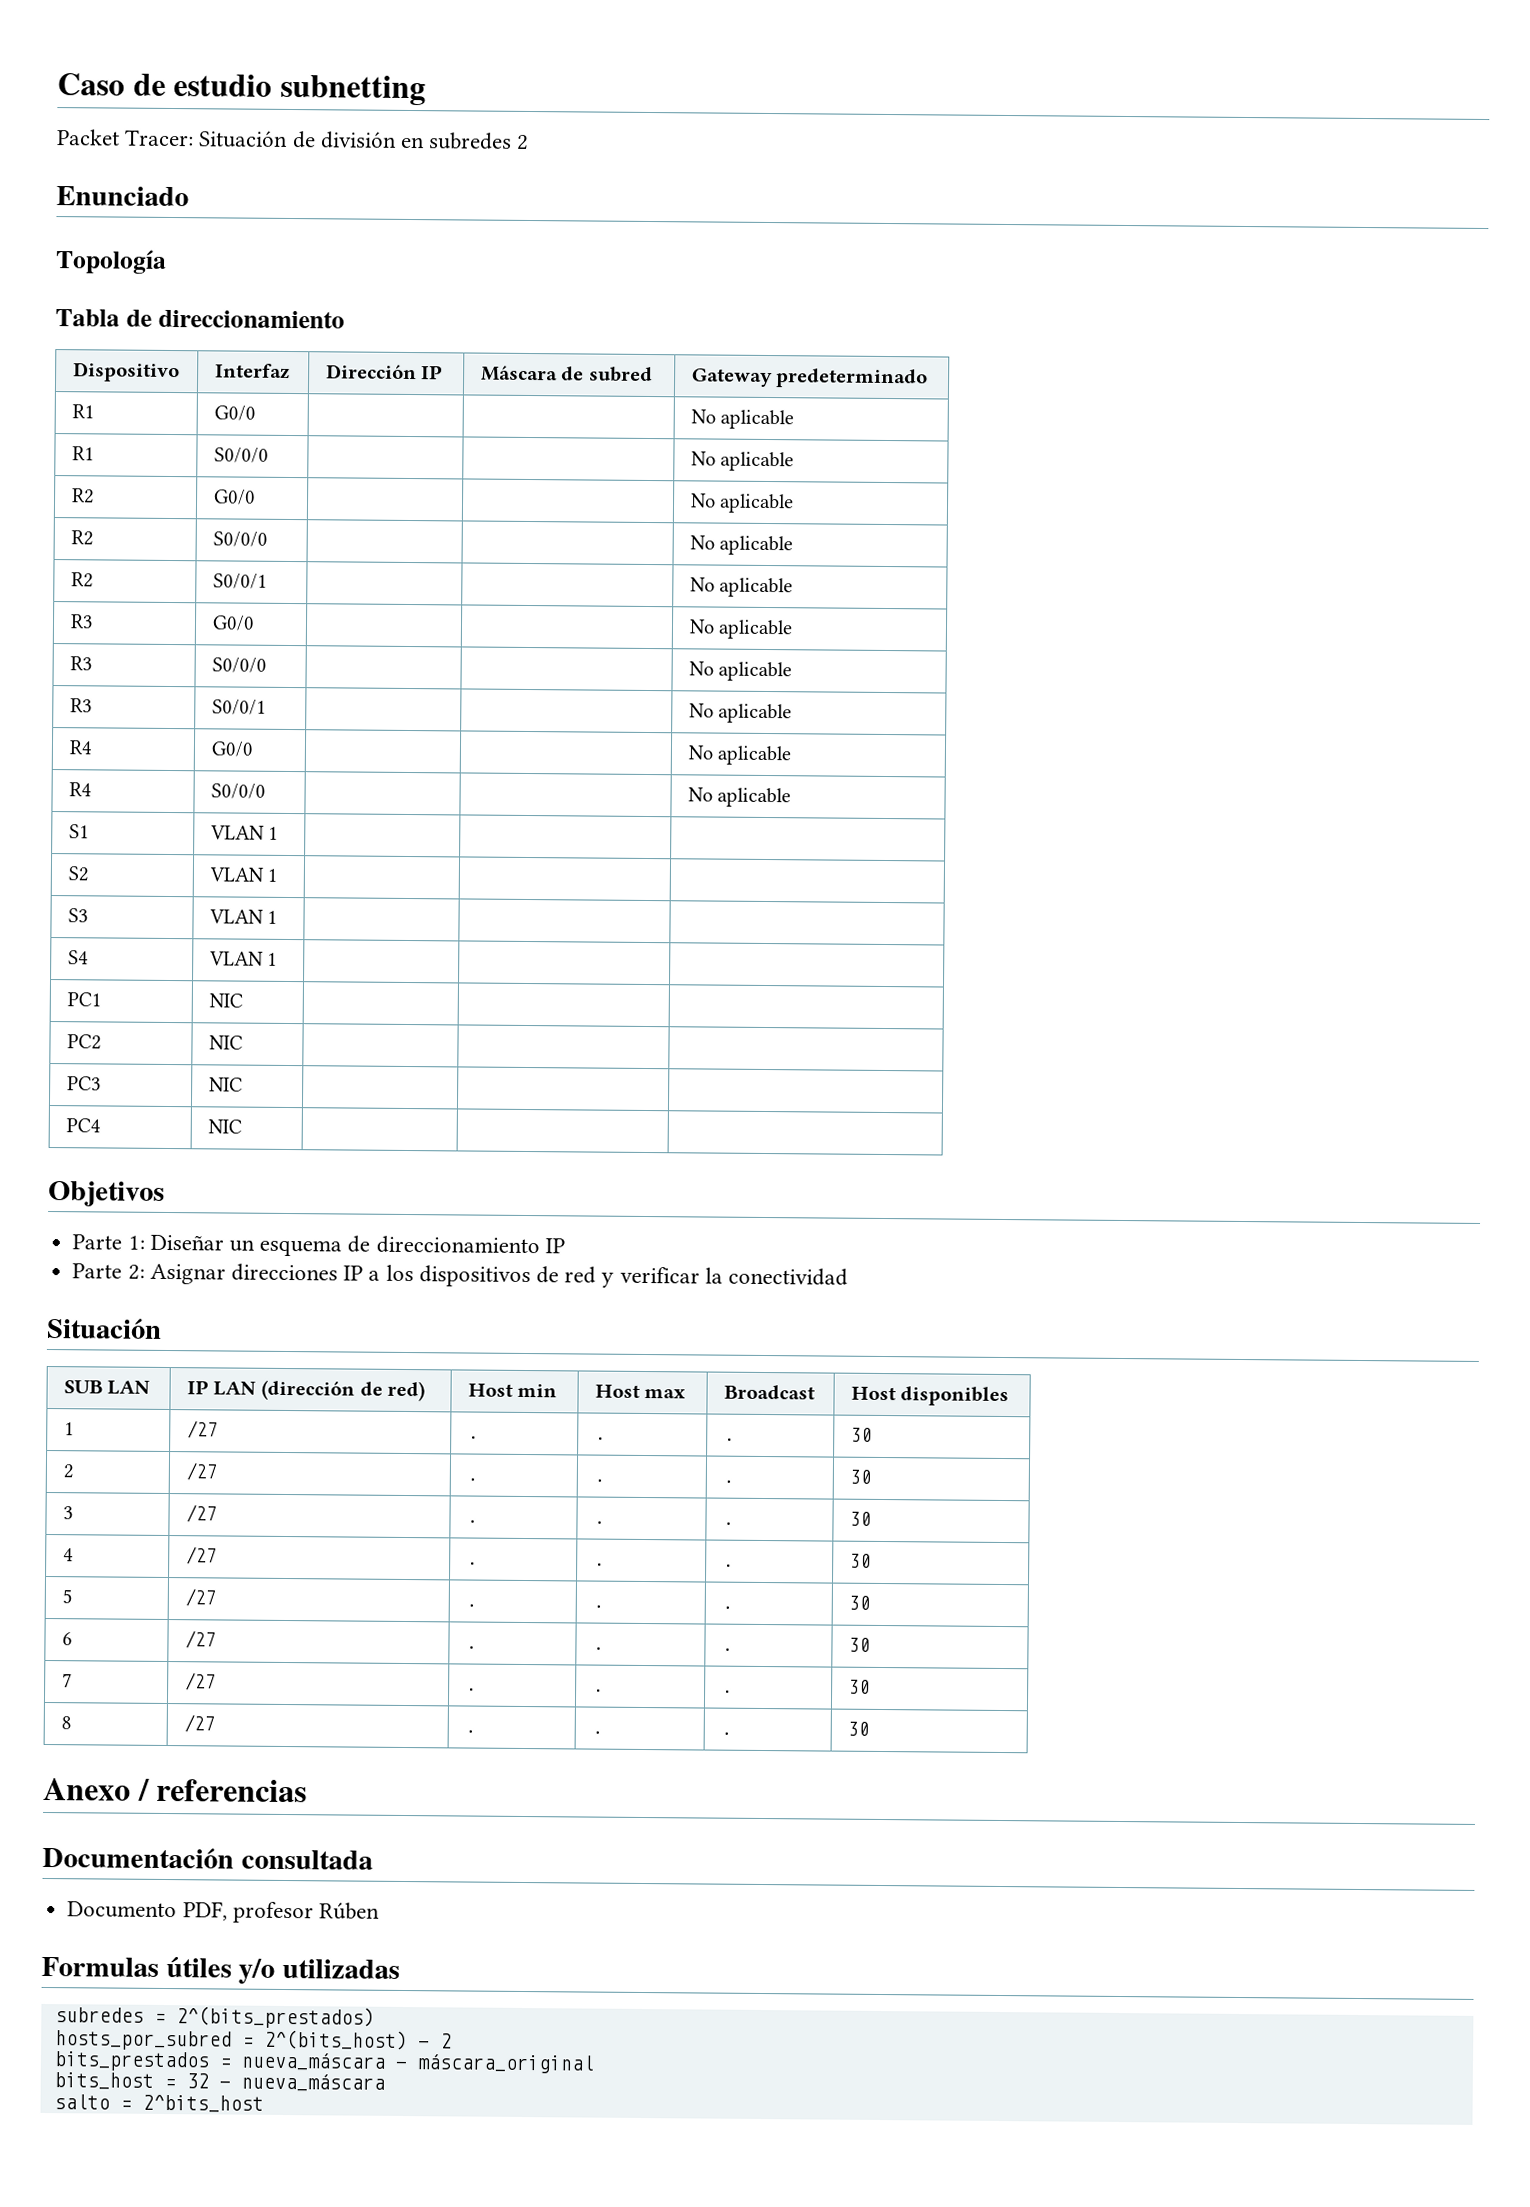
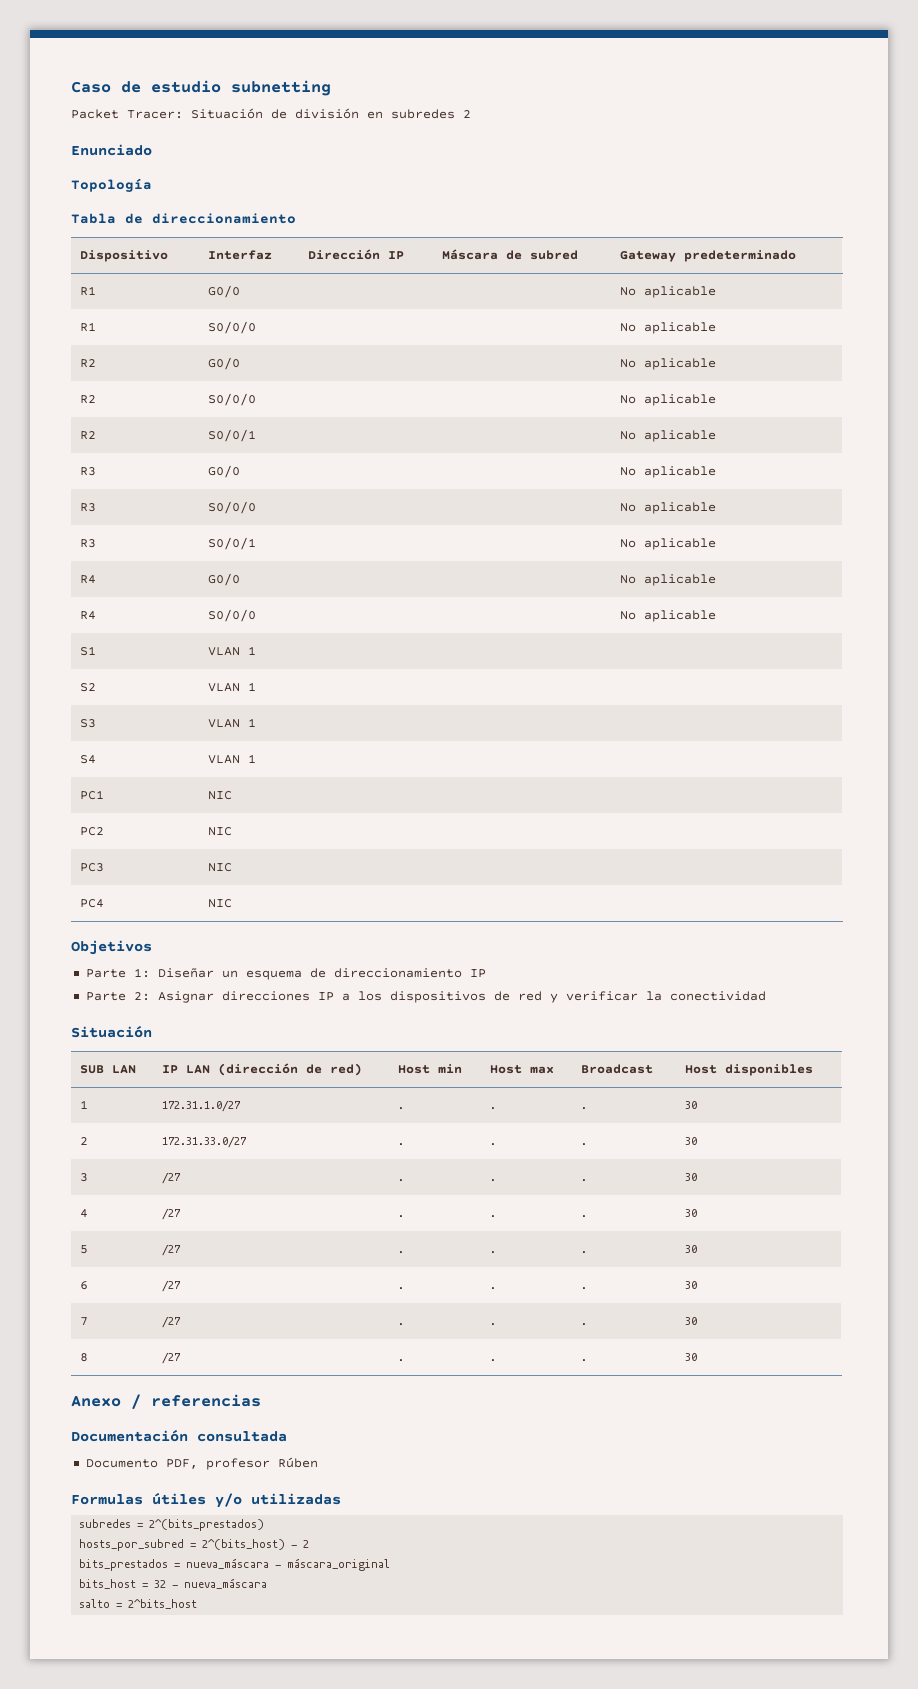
[186,1420,218,1439] /27 -> [161,1100,241,1112] 172.31.1.0/27
[185,1462,217,1481] /27 -> [161,1136,247,1148] 172.31.33.0/27

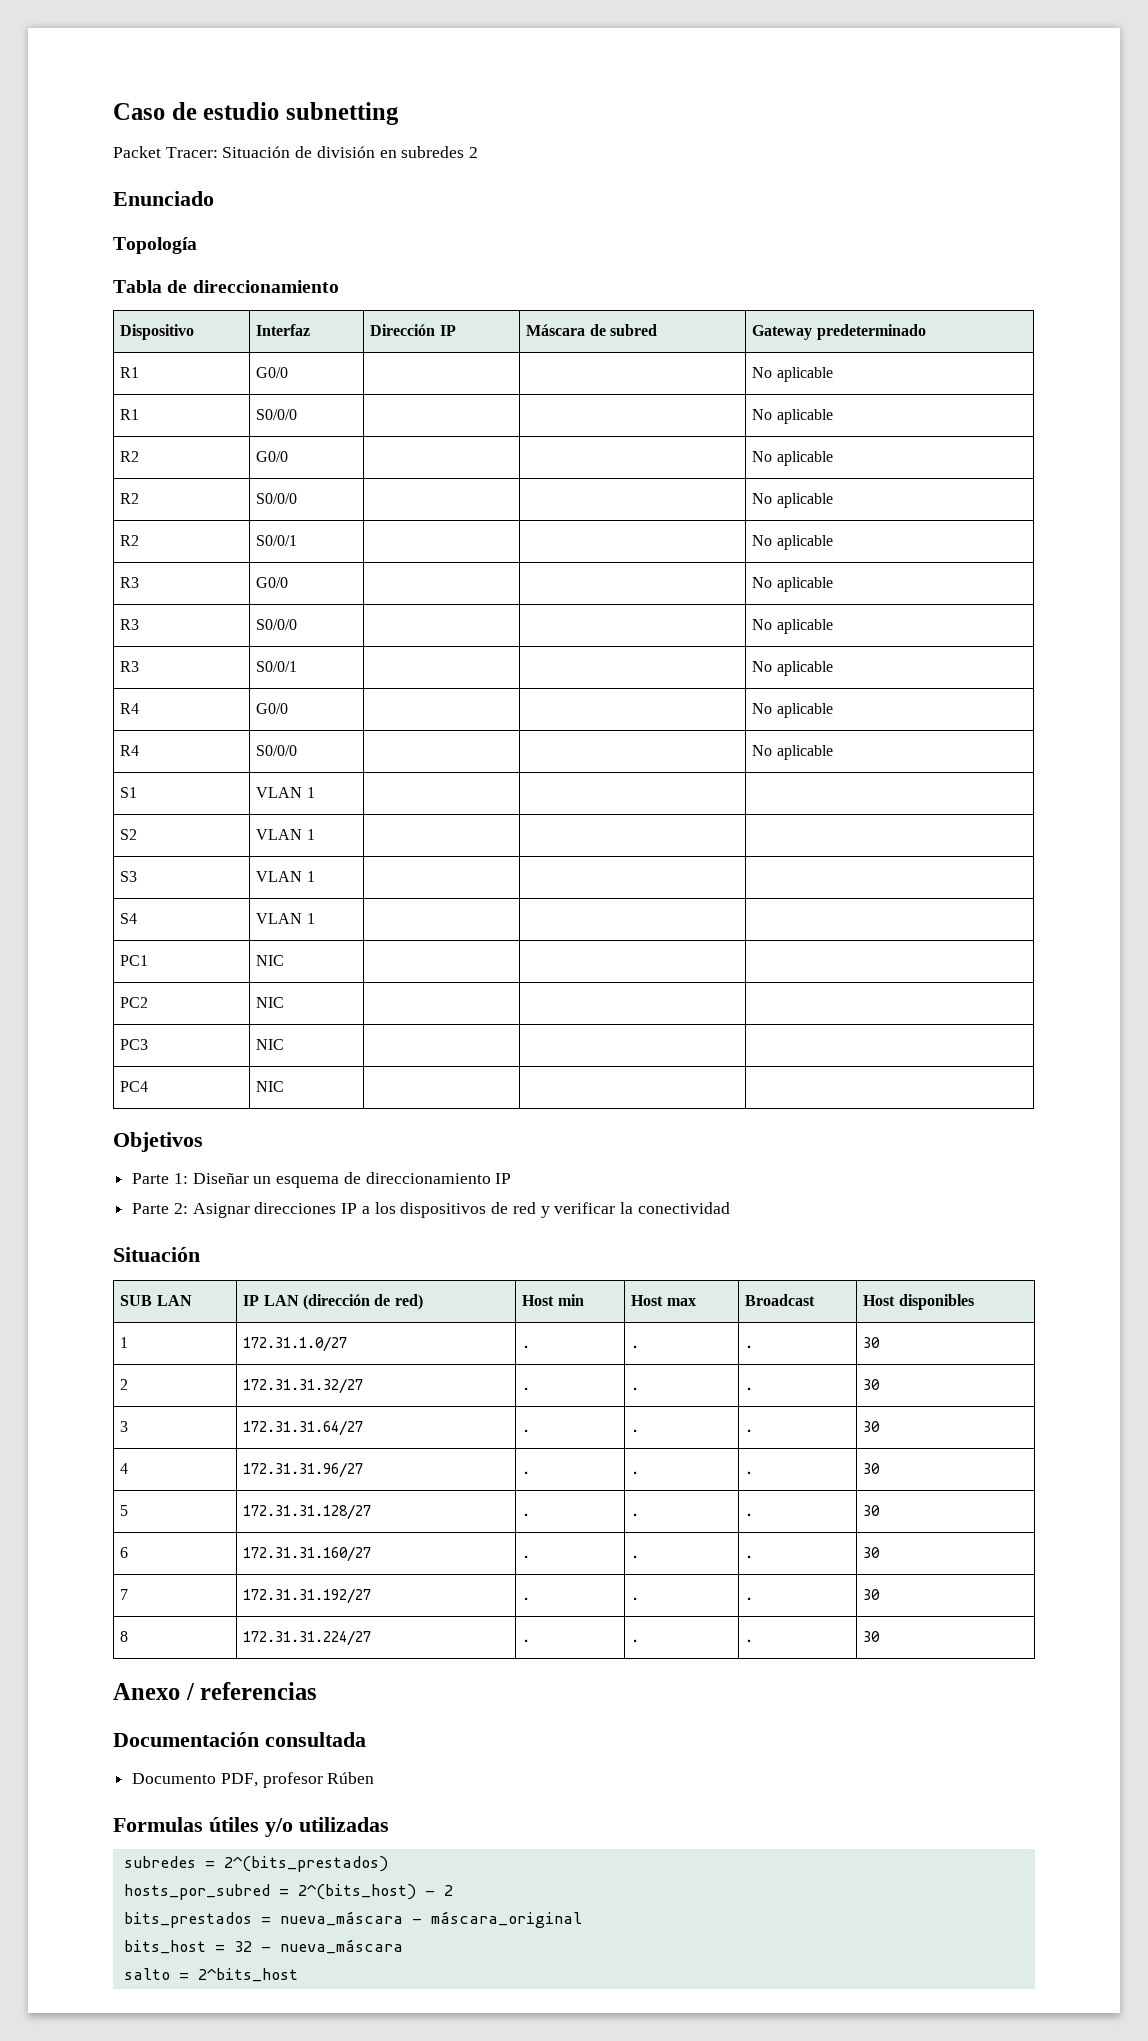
[161,1136,247,1148] 172.31.33.0/27 -> [243,1378,364,1394] 172.31.31.32/27
[161,1172,181,1184] /27 -> [243,1420,364,1436] 172.31.31.64/27
[161,1208,181,1220] /27 -> [243,1462,364,1478] 172.31.31.96/27
[161,1244,181,1256] /27 -> [243,1504,372,1520] 172.31.31.128/27
[161,1280,181,1292] /27 -> [243,1546,372,1562] 172.31.31.160/27
[161,1316,181,1328] /27 -> [243,1588,372,1604] 172.31.31.192/27
[161,1352,181,1364] /27 -> [243,1630,372,1646] 172.31.31.224/27

